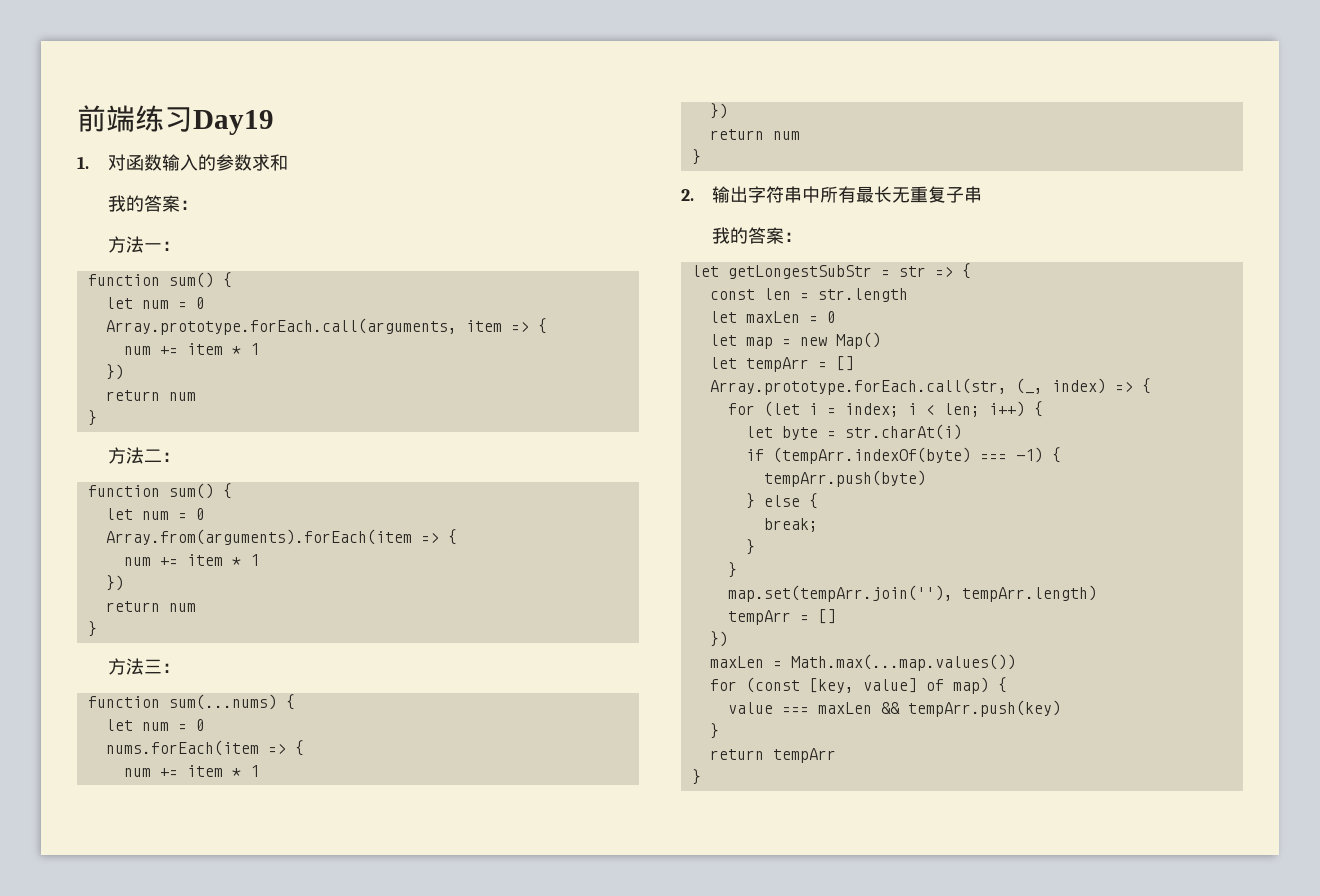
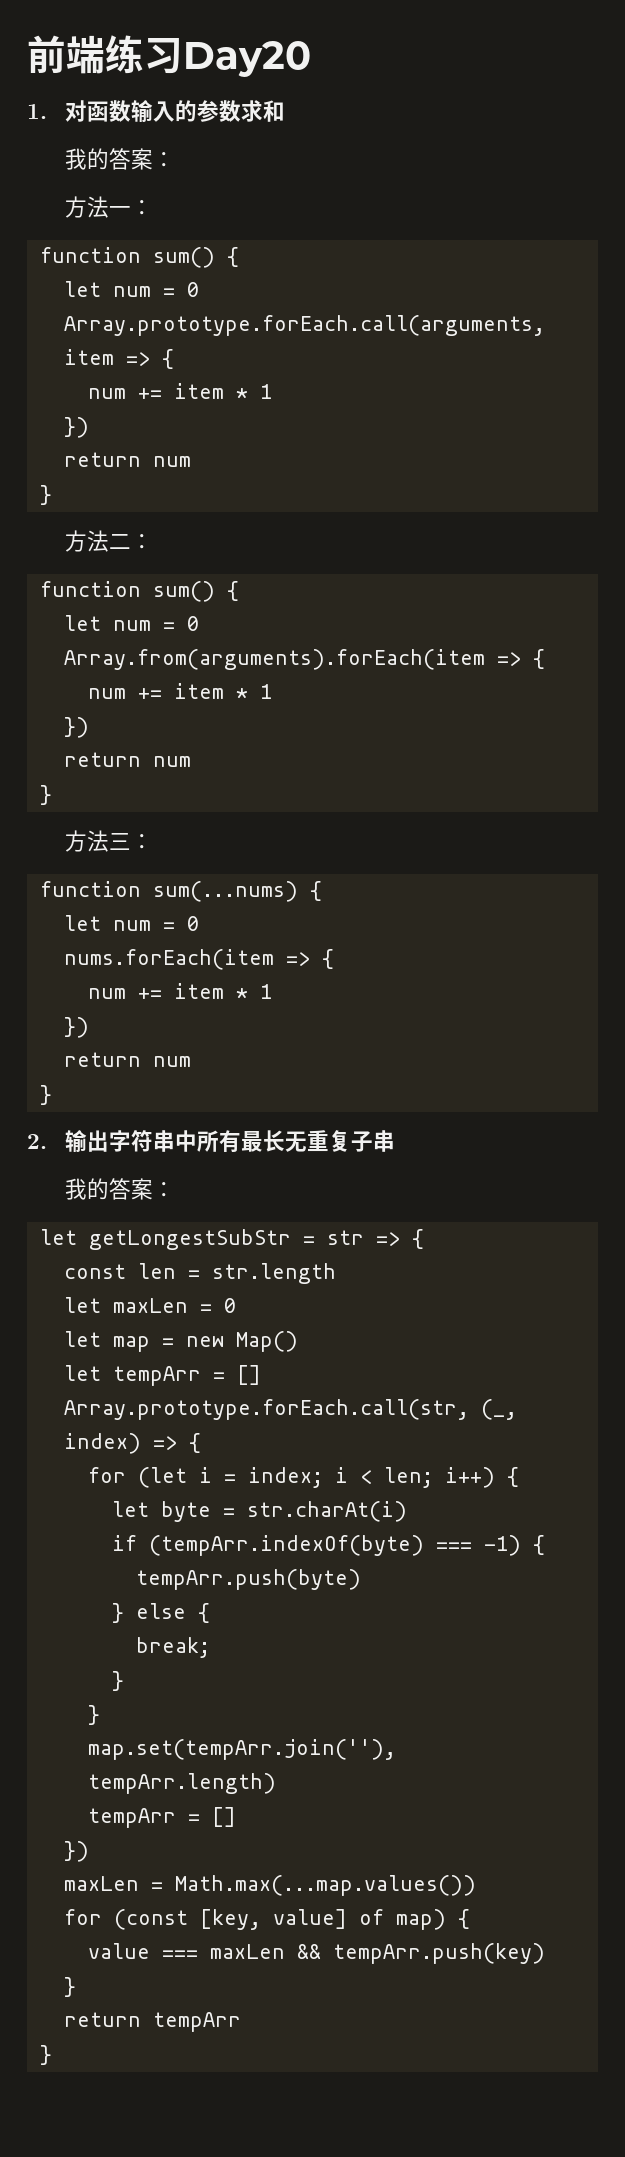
[193,110,274,135] Day19 -> [183,41,311,77] Day20

